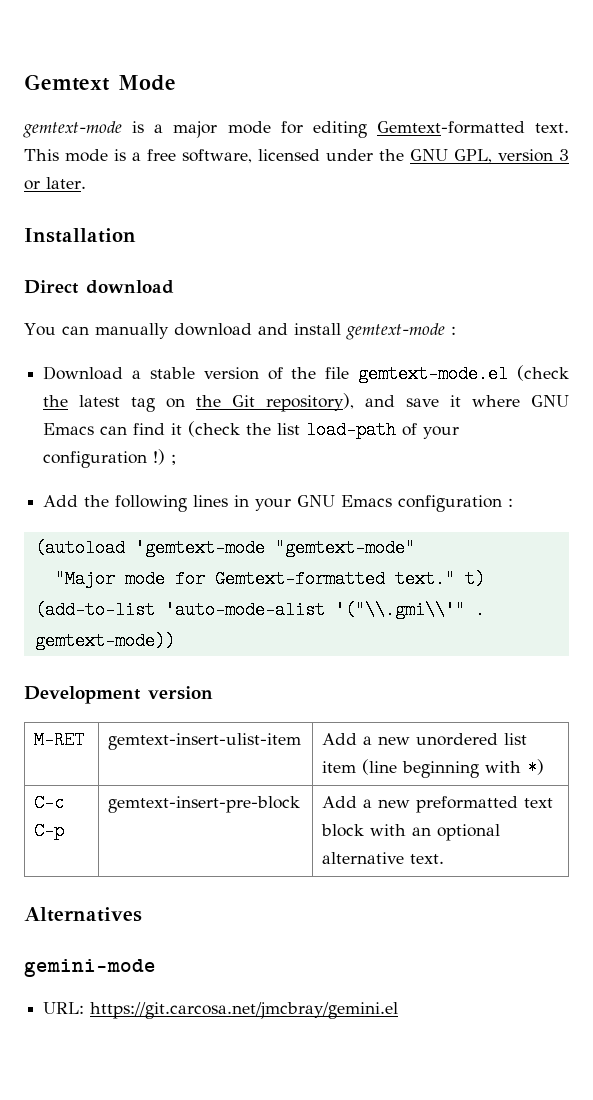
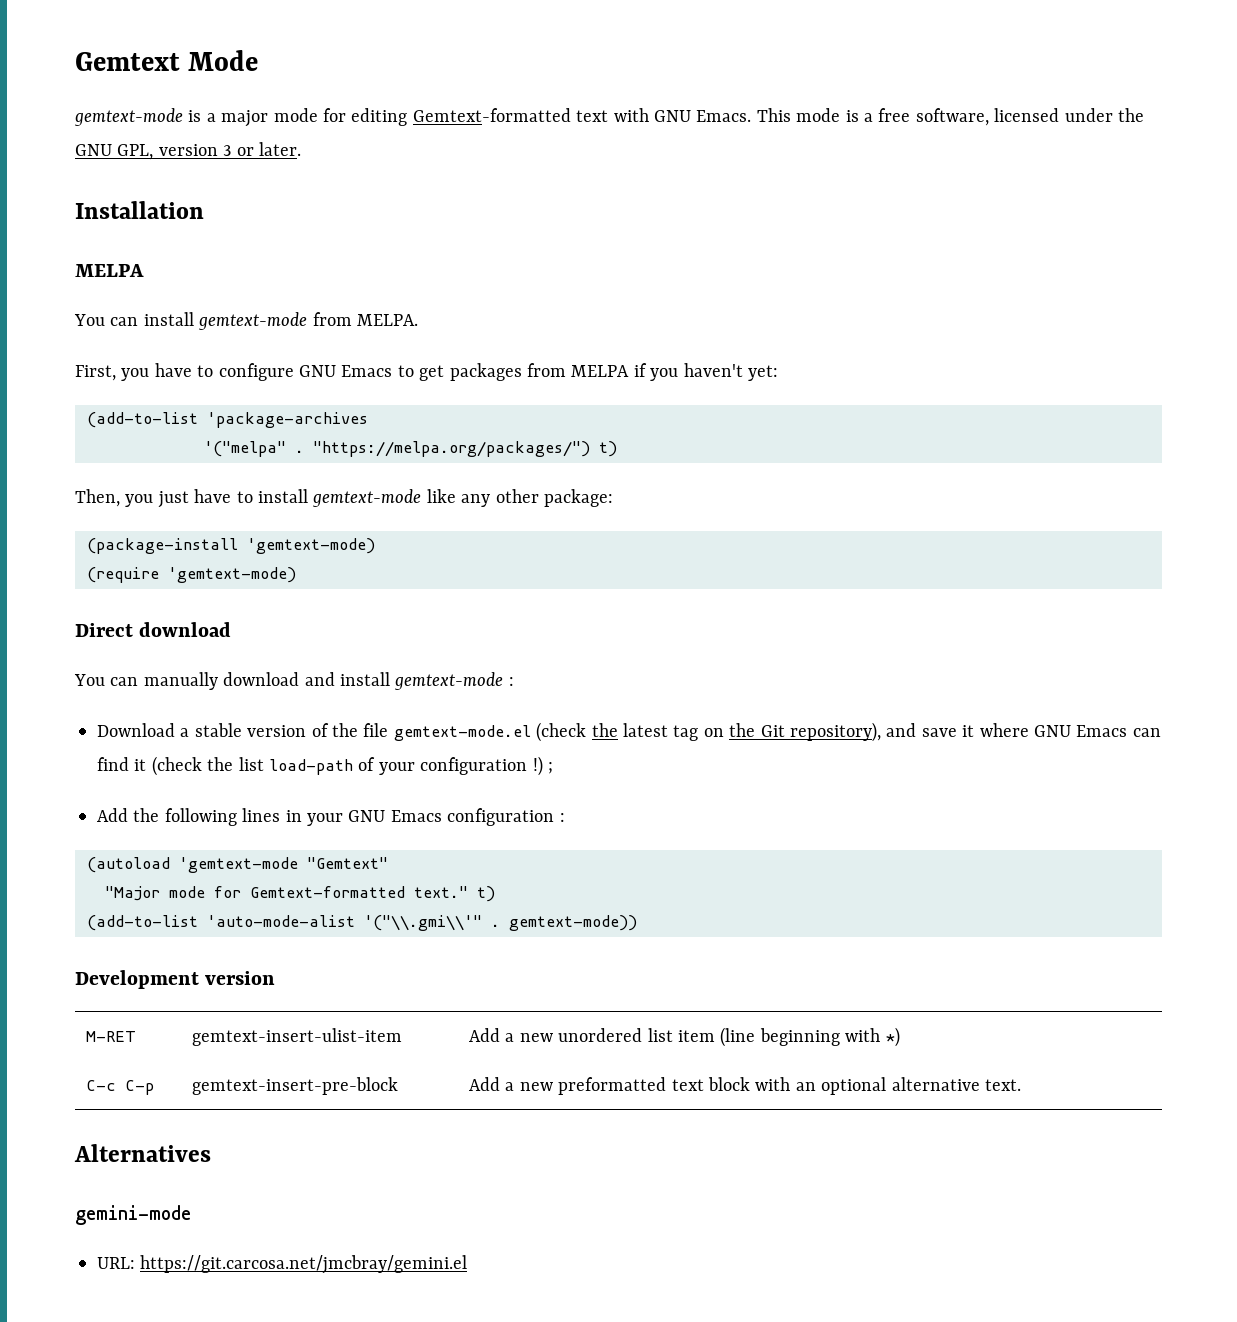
[535,123,569,133] text. -> [576,108,752,122] text with GNU Emacs.
(136, 235) none -> [75,264,144,277] [74,312,418,330] [75,363,778,381] [87,412,368,428] [204,441,617,457] [75,489,613,508] [87,538,375,554] [87,567,296,583] // MELPA // You can install gemtext-mode from MELPA. // First, you have to configure GNU Emacs to get packages from MELPA if you haven't yet: // (add-to-list 'package-archives // '("melpa" . "https://melpa.org/packages/") t) // Then, you just have to install gemtext-mode like any other package: // (package-install 'gemtext-mode) // (require 'gemtext-mode)
[274,539,415,557] "gemtext-mode" -> [307,857,388,869] "Gemtext"

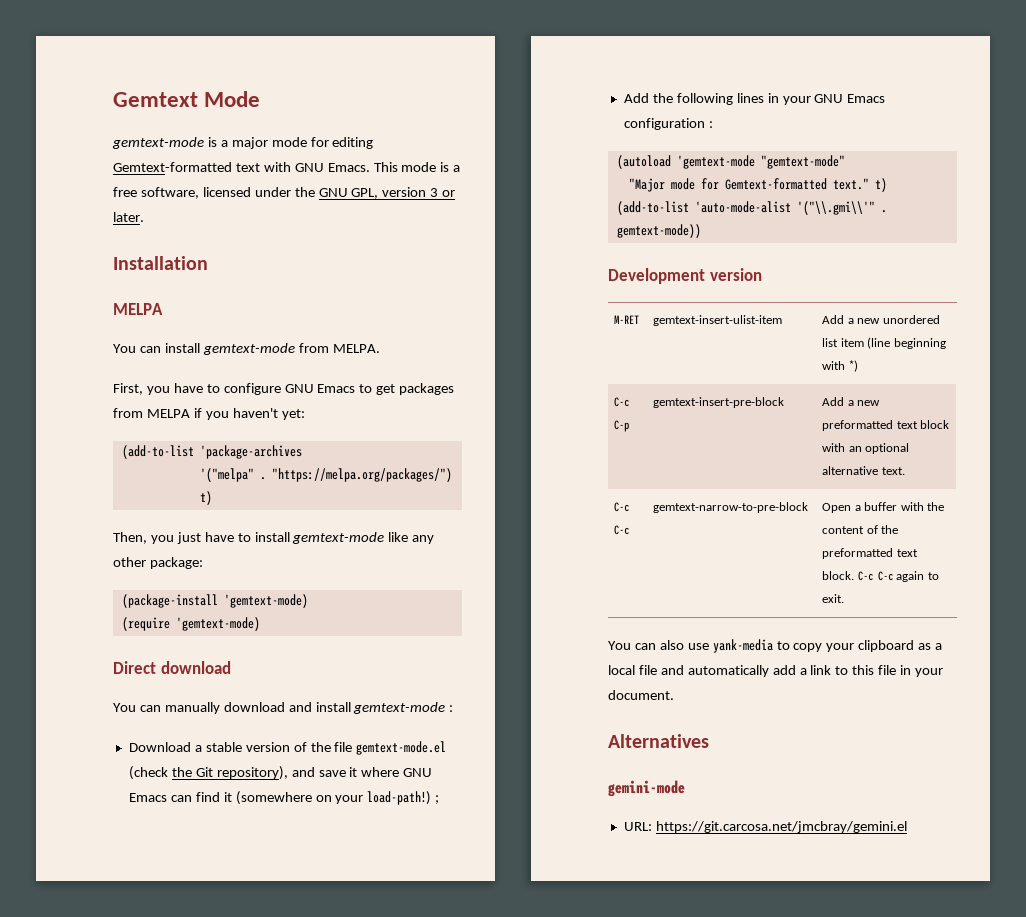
[622,723,756,741] latest tag on the -> (192, 772) none
[151,756,543,776] (check the list load-path of your configuration !) -> [235,791,432,805] (somewhere on your load-path!)
[307,857,388,869] "Gemtext" -> [760,155,845,169] "gemtext-mode"
(1022, 1085) none -> [614,502,630,512] [614,525,630,535] [653,502,809,513] [822,502,945,513] [822,525,899,534] [822,548,918,559] [822,571,939,582] [822,594,845,603] [608,639,943,653] [608,665,944,677] [608,690,674,700] // C-c C-c | gemtext-narrow-to-pre-block | Open a buffer with the content of the preformatted text block. C-c C-c again to exit. // You can also use yank-media to copy your clipboard as a local file and automatically add a link to this file in your document.

